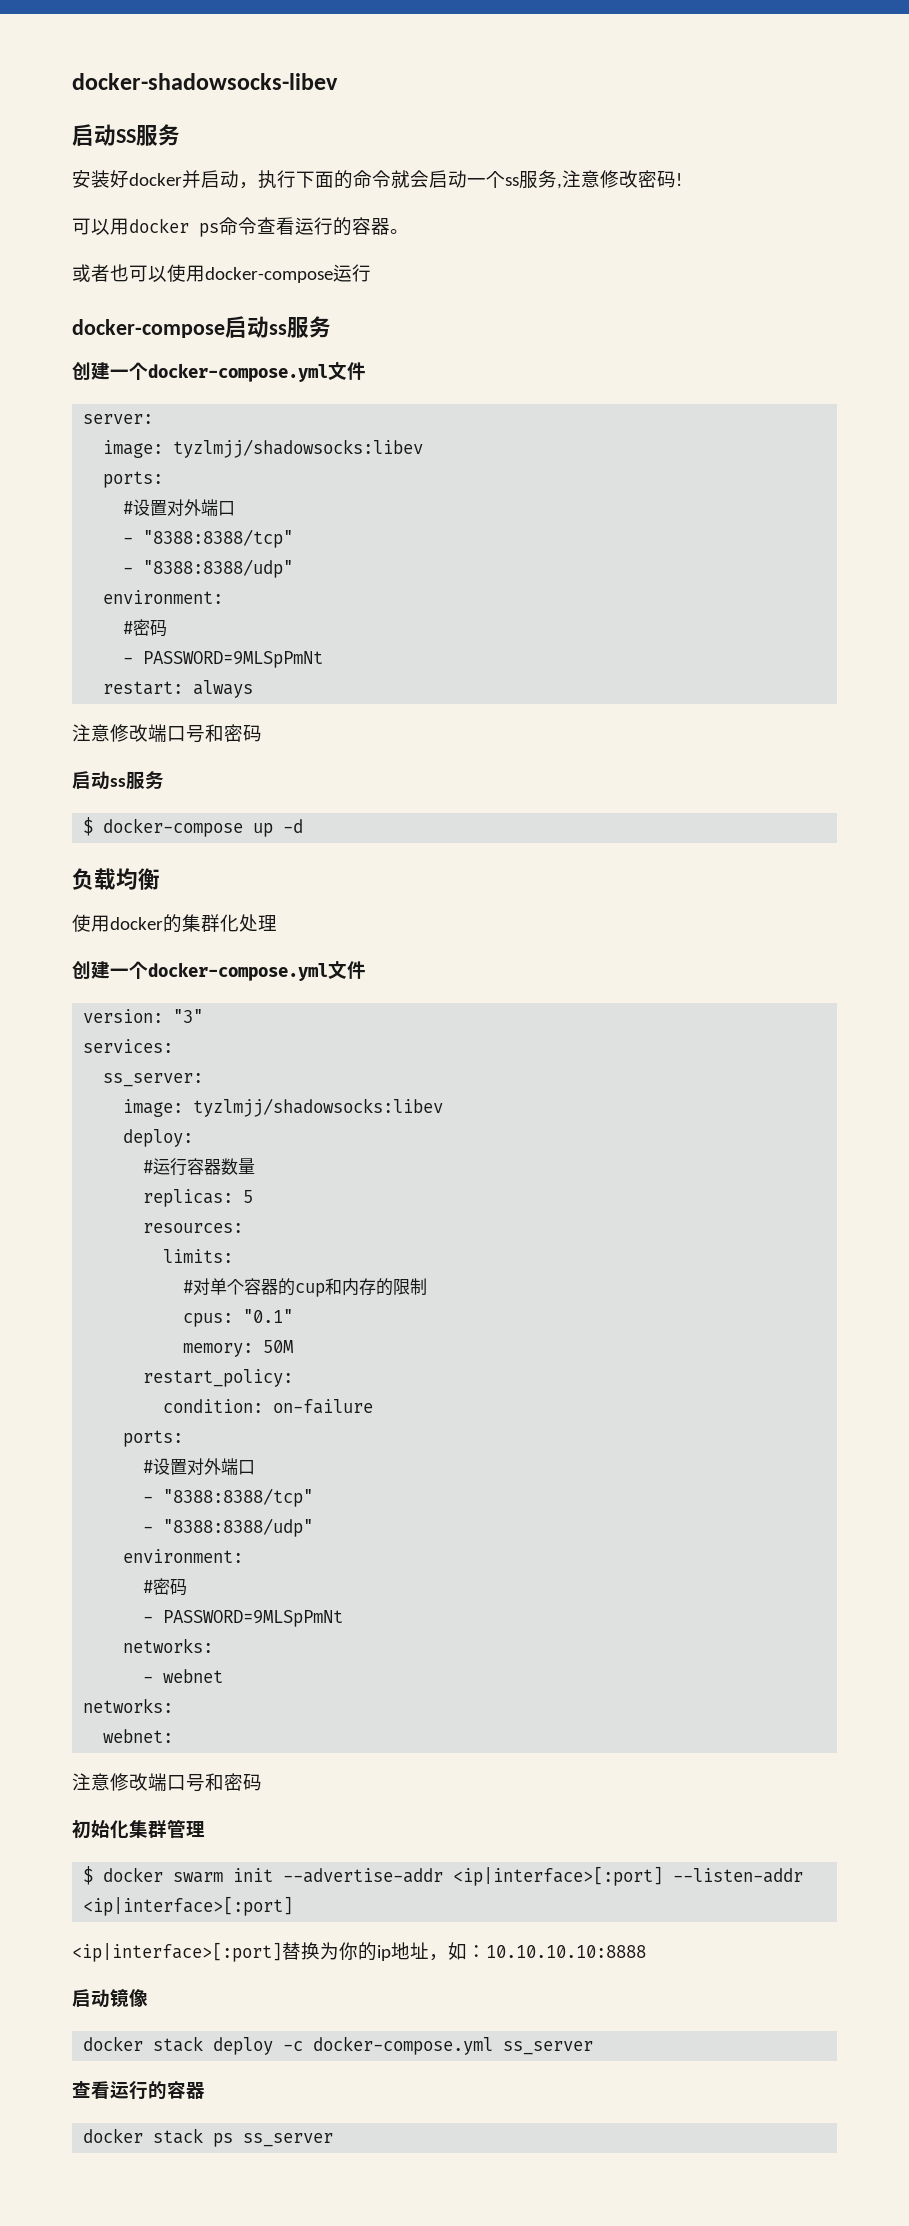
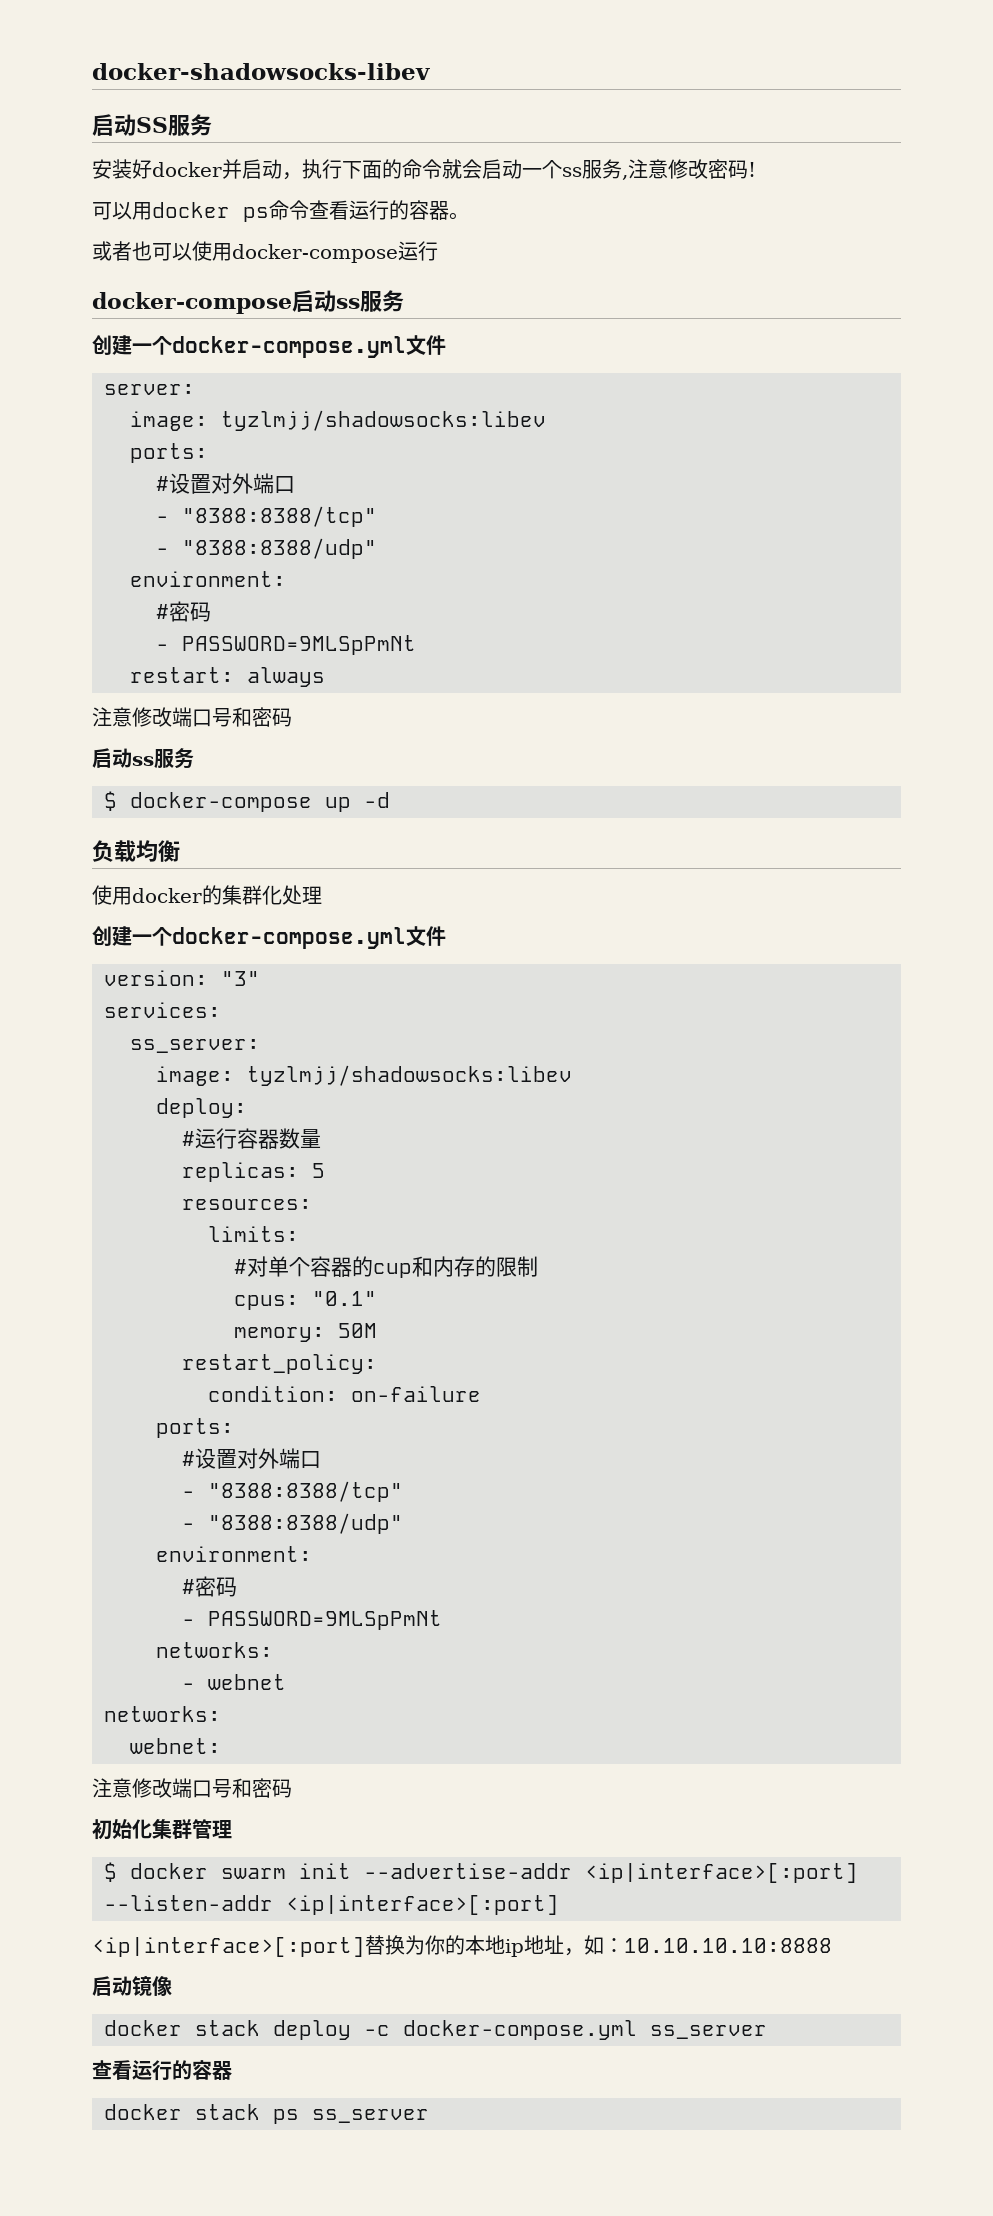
(377, 1951) none -> [465,1935,505,1955] 本地

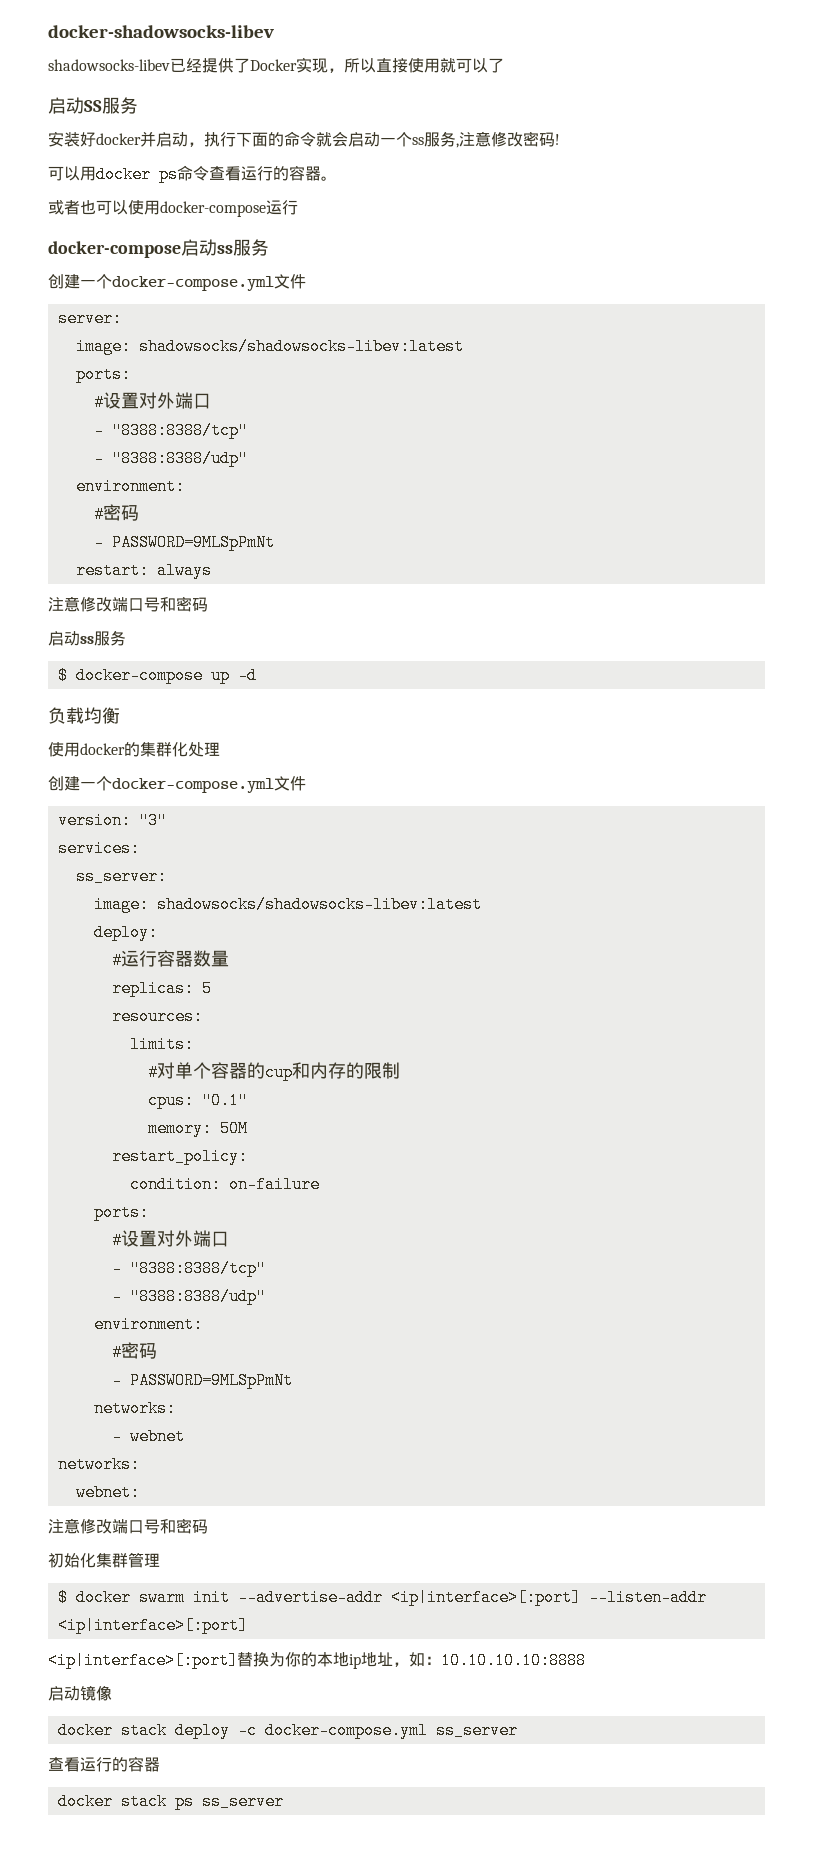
(430, 71) none -> [48,57,504,73] // shadowsocks-libev已经提供了Docker实现，所以直接使用就可以了
[221,410,546,431] tyzlmjj/shadowsocks:libev -> [138,338,464,355] shadowsocks/shadowsocks-libev:latest
[247,1065,572,1086] tyzlmjj/shadowsocks:libev -> [156,896,482,913] shadowsocks/shadowsocks-libev:latest

